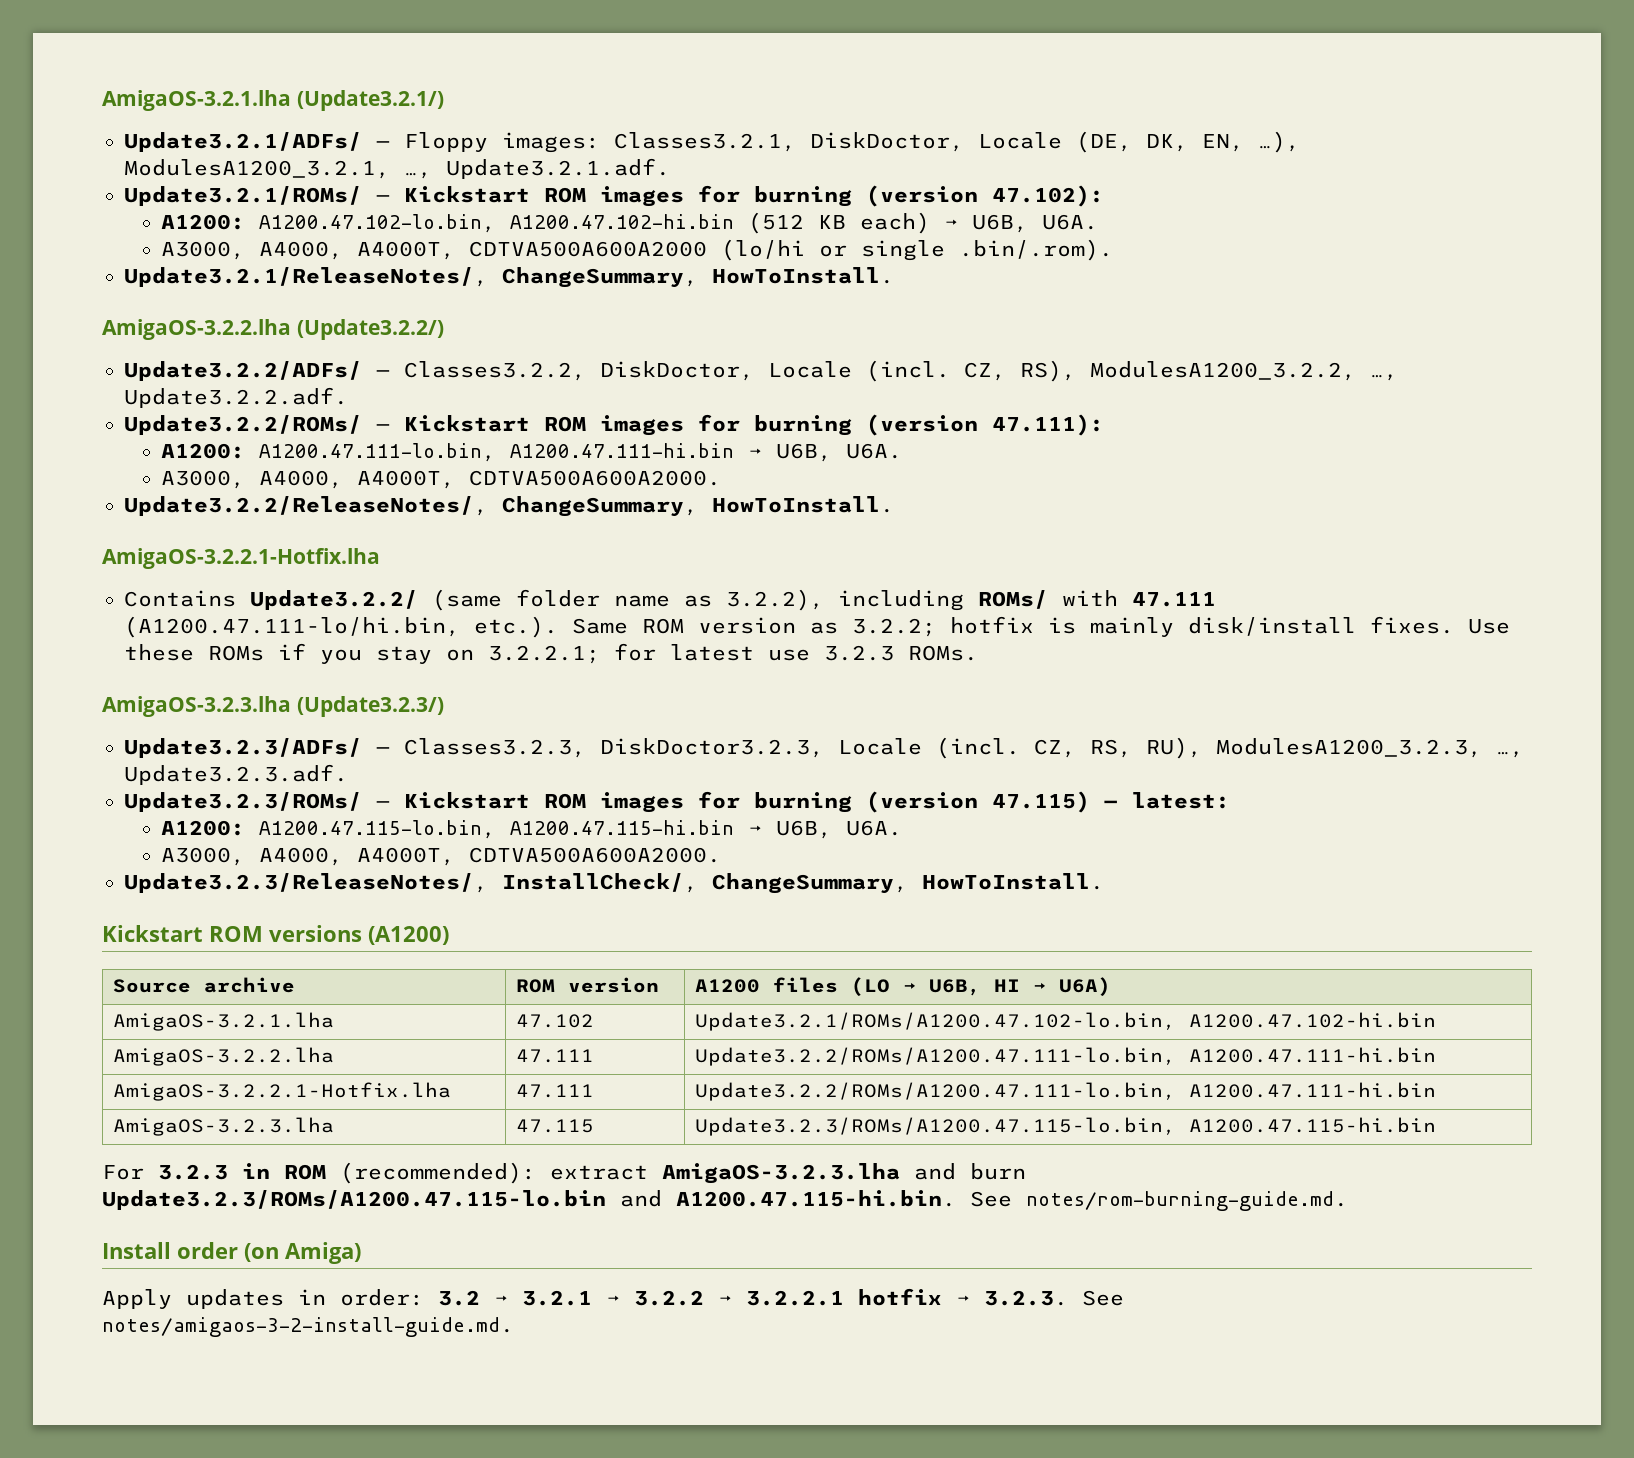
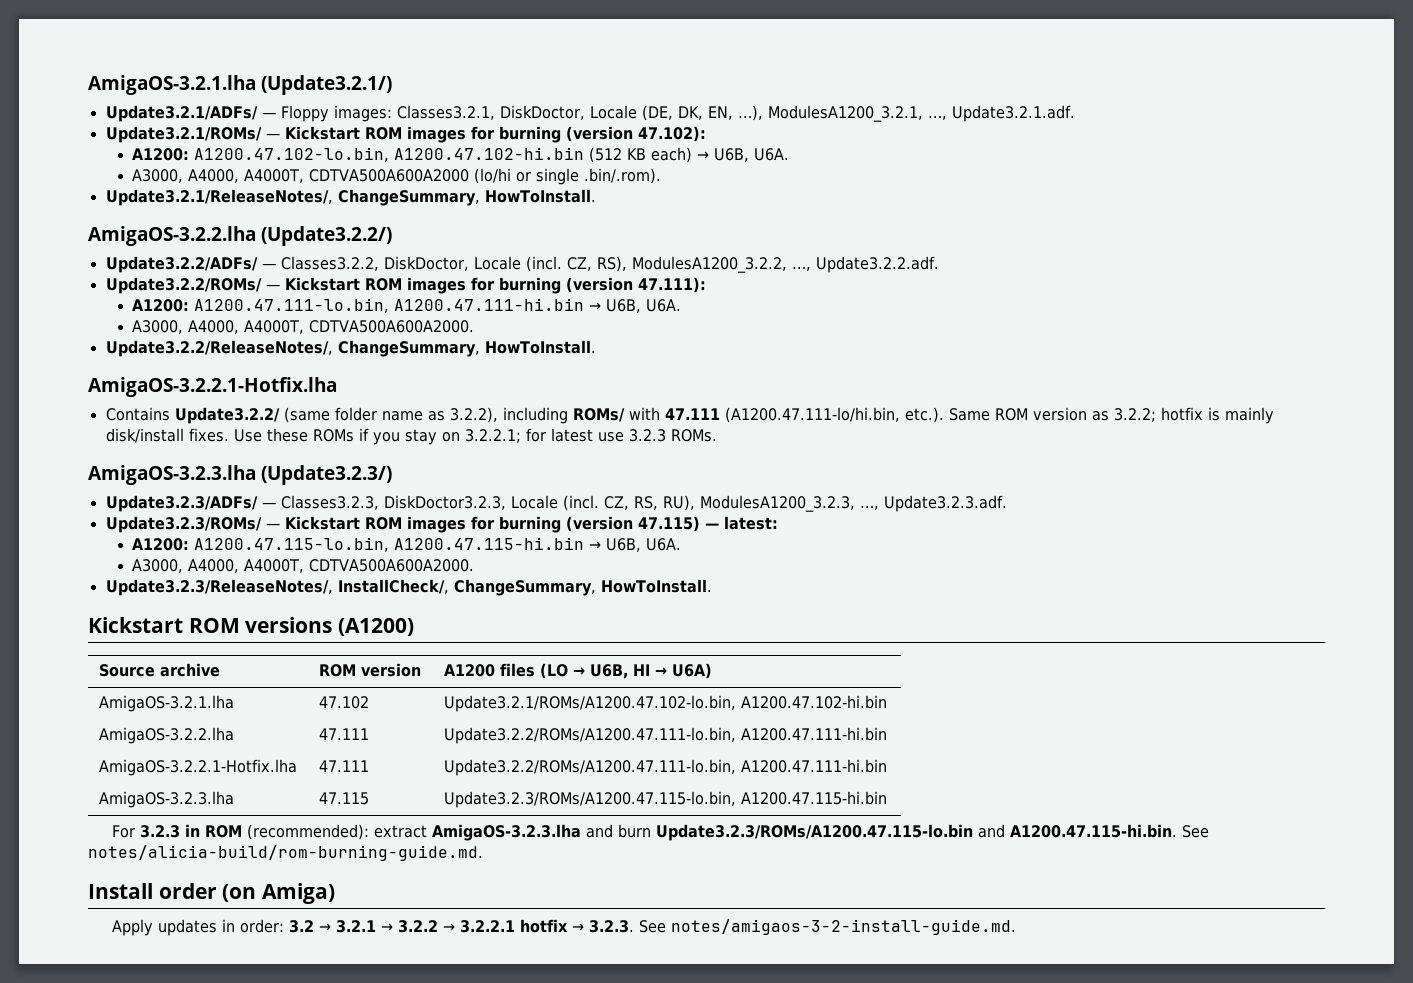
[1026,1191,1348,1211] notes/rom-burning-guide.md. -> [88,845,483,861] notes/alicia-build/rom-burning-guide.md.

